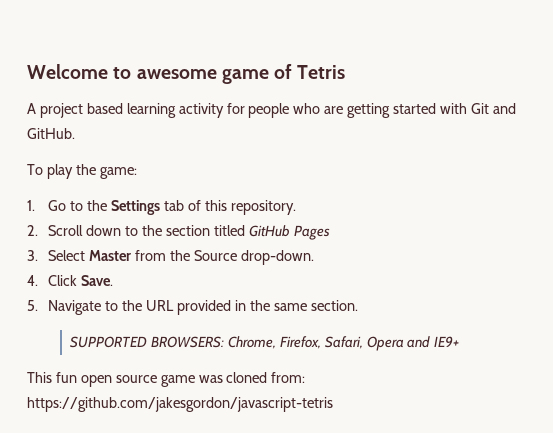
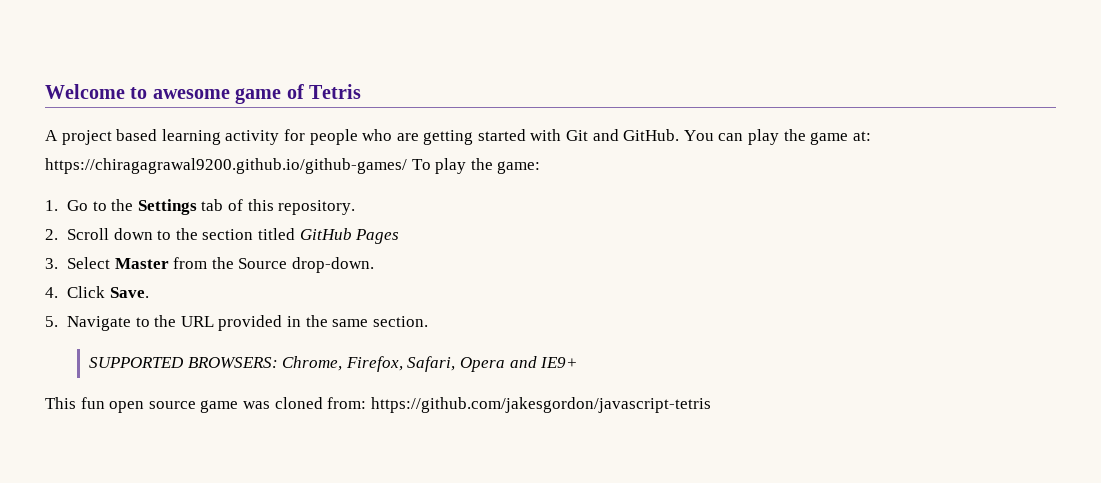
(75, 133) // -> [683,129,871,145] [45,158,407,174] You can play the game at: https://chiragagrawal9200.github.io/github-games/

